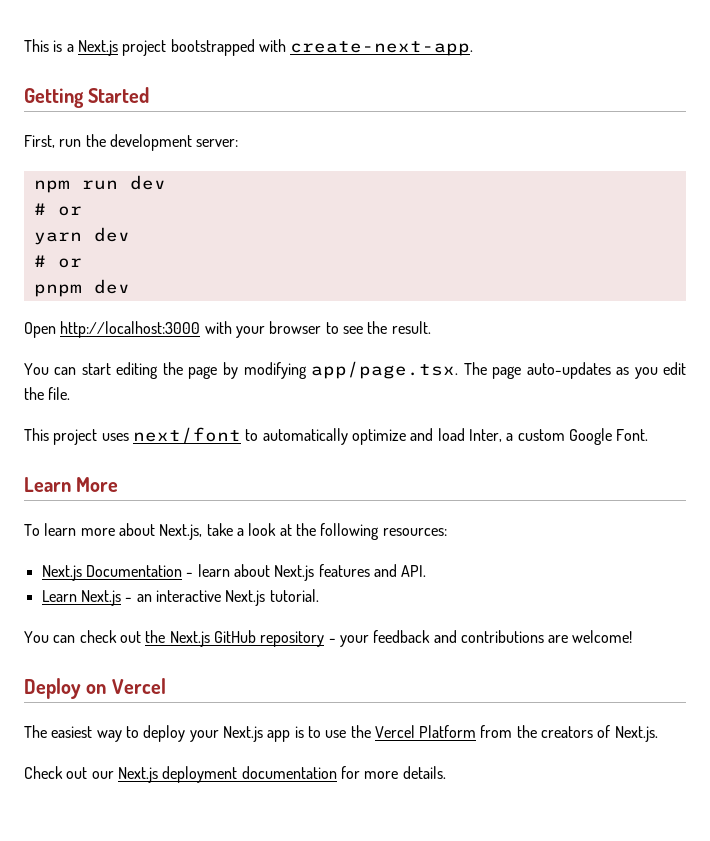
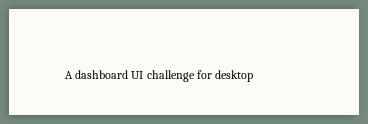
[24,39,474,56] [24,87,150,108] [24,134,239,151] [33,175,166,193] [33,203,82,216] [33,227,130,245] [33,255,82,268] [33,279,130,297] [24,321,431,338] [24,361,686,379] [24,387,71,400] [24,427,649,445] [24,477,119,492] [24,523,447,540] [41,564,427,581] [41,589,319,606] [24,630,633,647] [24,678,166,699] [24,725,658,742] [24,766,446,783] This is a Next.js project bootstrapped with create-next-app. // Getting Started // First, run the development server: // npm run dev // # or // yarn dev // # or // pnpm dev // Open http://localhost:3000 with your browser to see the result. // You can start editing the page by modifying app/page.tsx. The page auto-updates as you edit the file. // This project uses next/font to automatically optimize and load Inter, a custom Google Font. // Learn More // To learn more about Next.js, take a look at the following resources: // Next.js Documentation - learn about Next.js features and API. // Learn Next.js - an interactive Next.js tutorial. // You can check out the Next.js GitHub repository - your feedback and contributions are welcome! // Deploy on Vercel // The easiest way to deploy your Next.js app is to use the Vercel Platform from the creators of Next.js. // Check out our Next.js deployment documentation for more details. -> [65,70,254,82] A dashboard UI challenge for desktop

